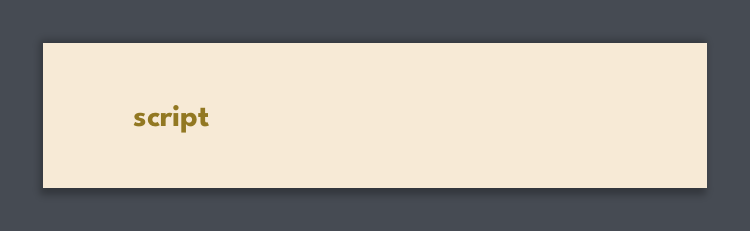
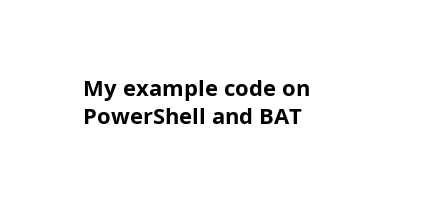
[133,105,209,133] script -> [83,80,310,101] [83,108,302,124] My example code on PowerShell and BAT

